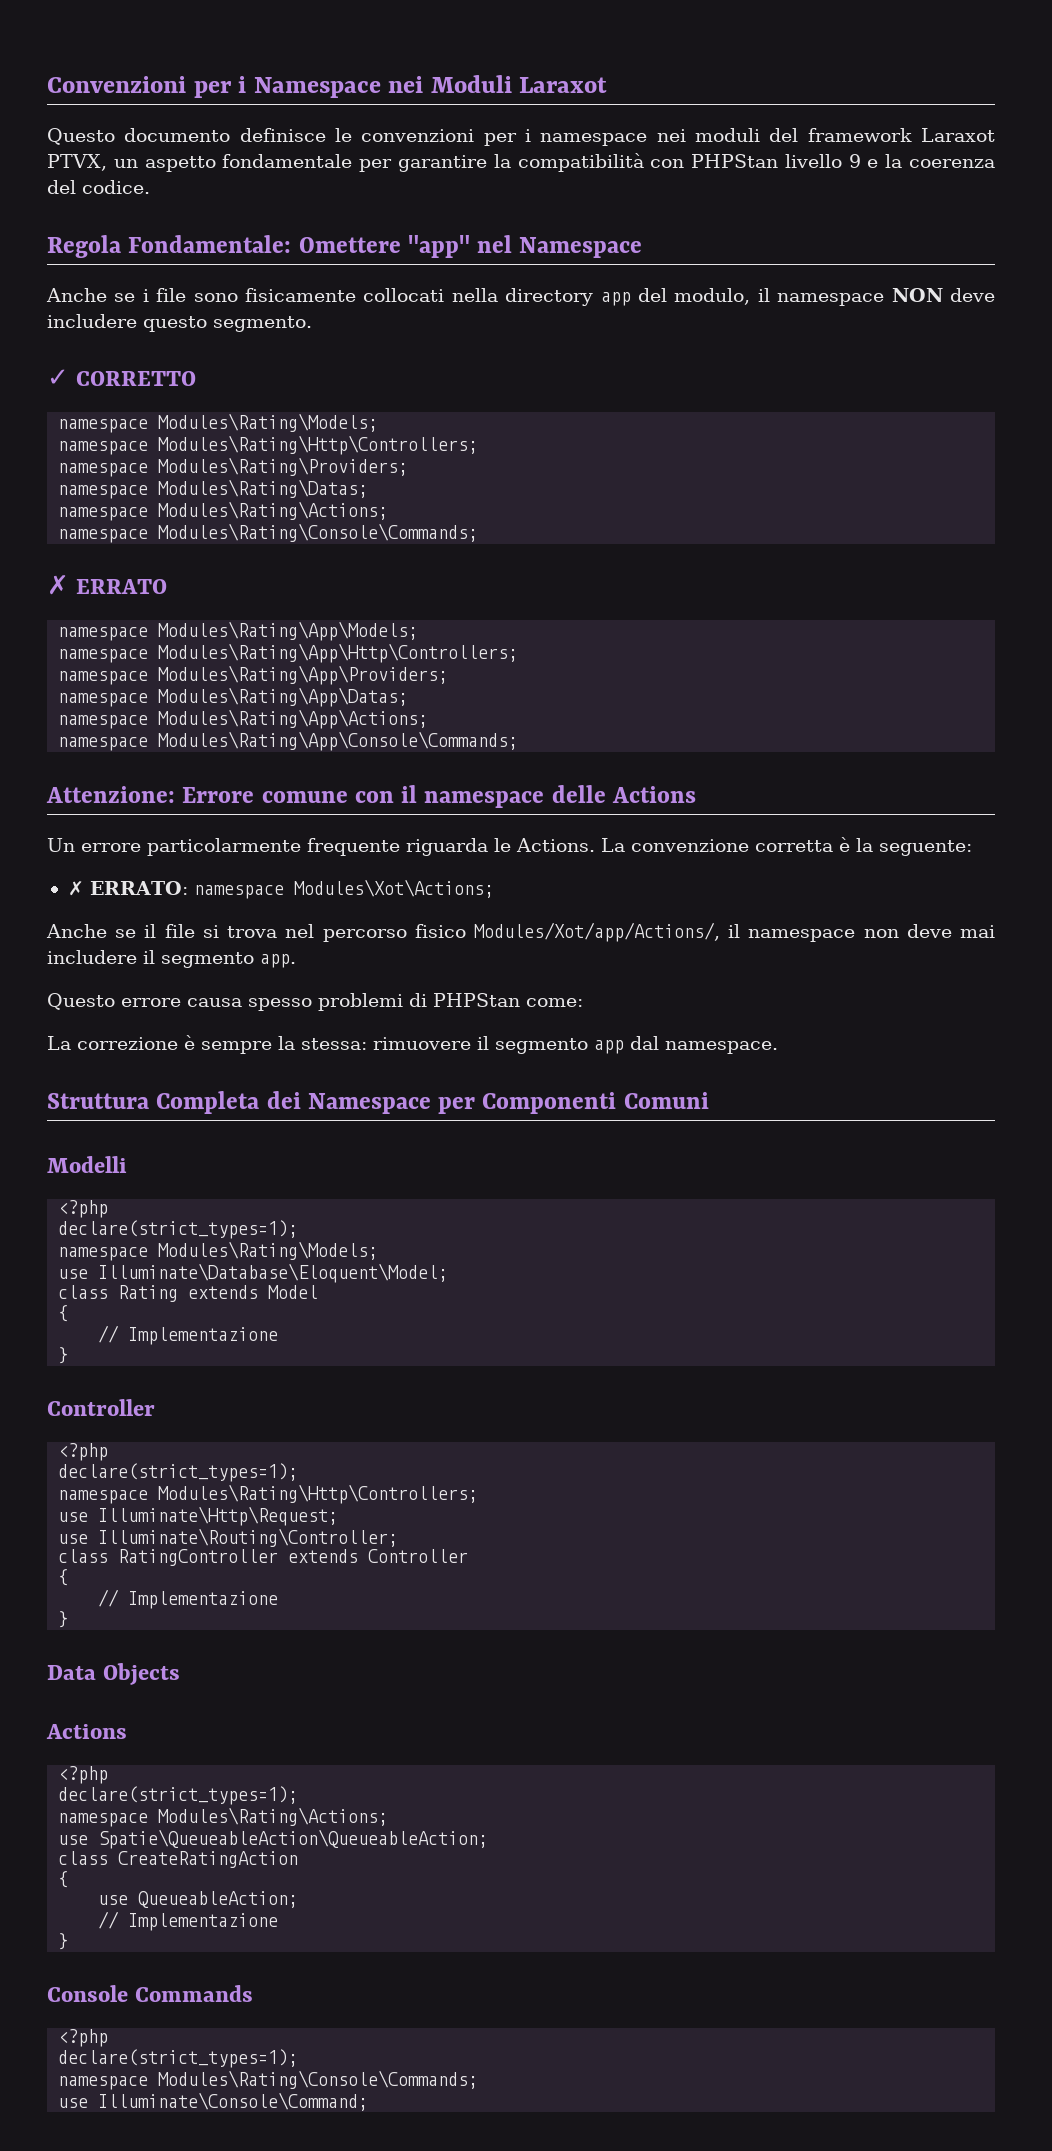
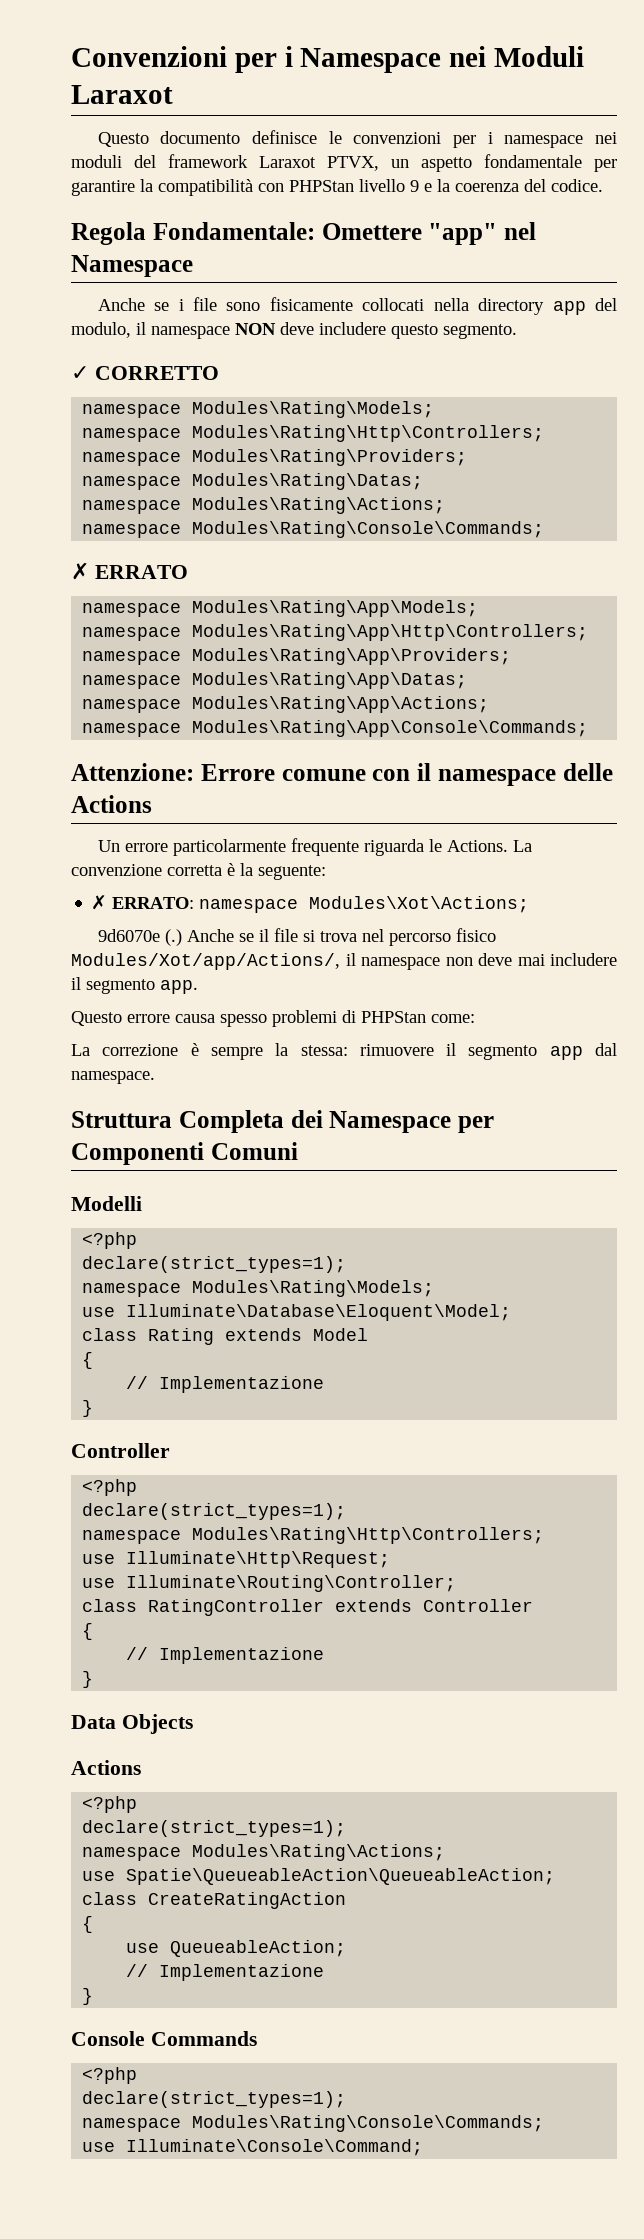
(494, 888) none -> [97,929,182,946] 9d6070e (.)

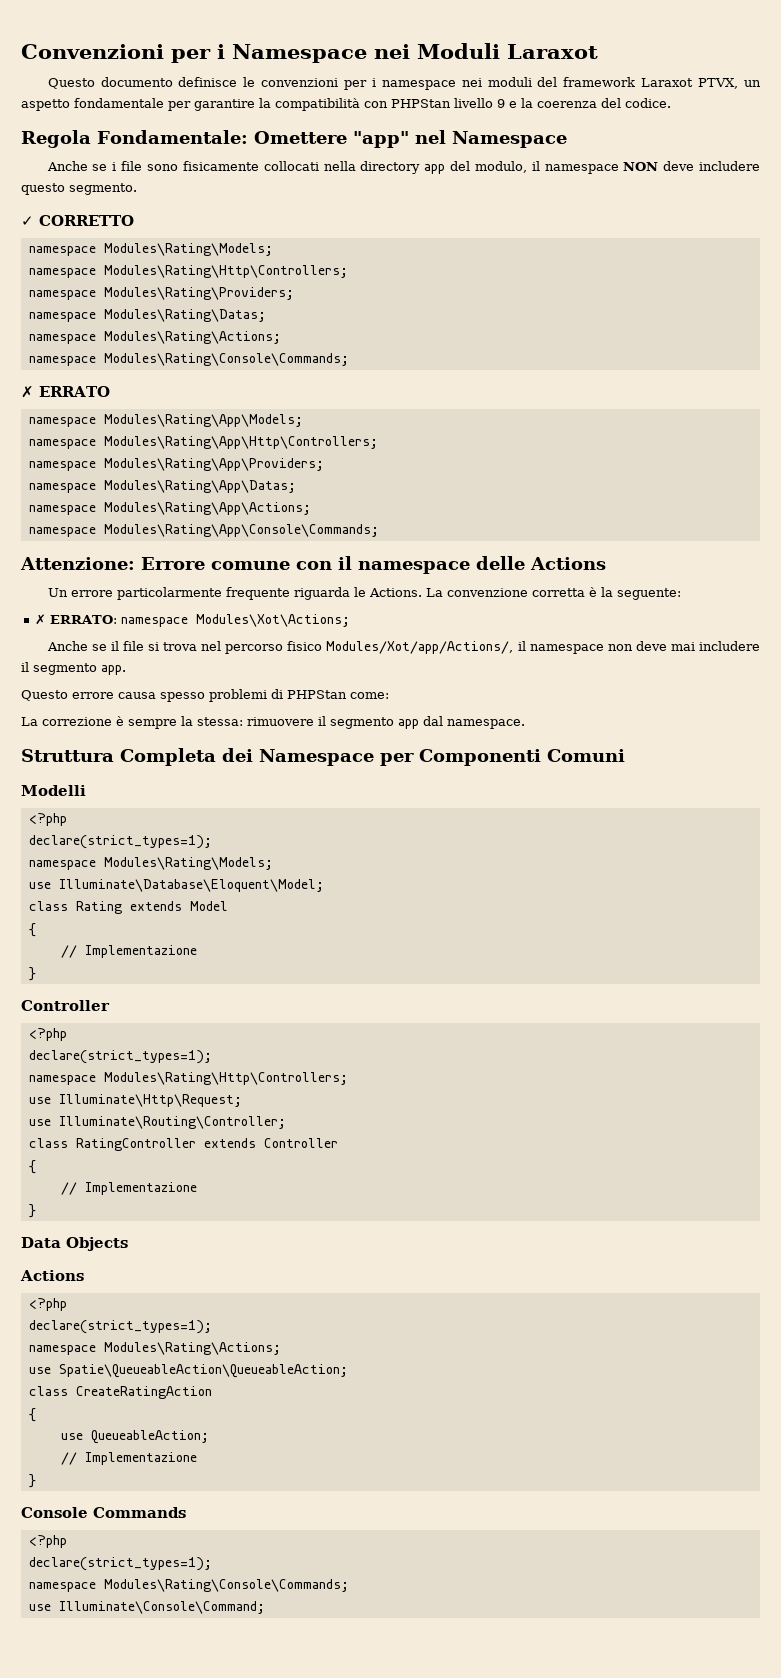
[97,929,182,946] 9d6070e (.) -> (351, 620) none

